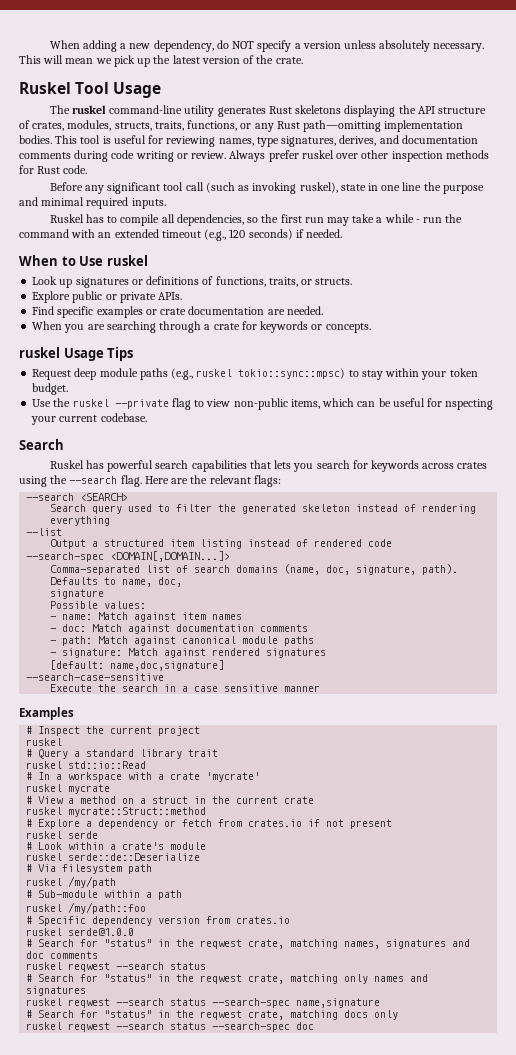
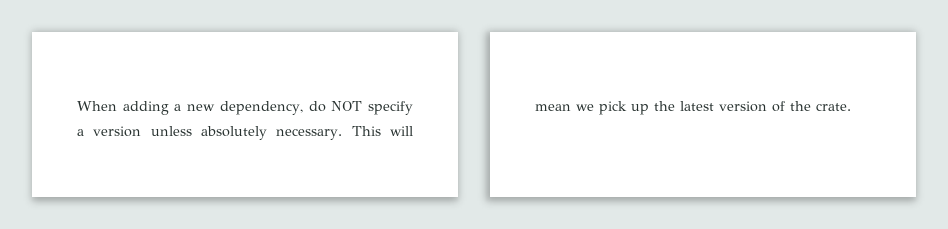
[19,82,162,98] [49,105,486,117] [19,120,464,132] [19,135,478,147] [19,150,489,162] [19,165,88,174] [49,182,484,194] [19,197,166,209] [49,214,463,226] [19,229,343,241] [19,255,148,266] [32,276,353,288] [32,291,183,303] [32,306,323,318] [32,321,371,333] [19,347,134,361] [32,368,478,380] [32,383,69,395] [32,398,494,410] [31,413,147,425] [19,439,64,450] [49,460,488,472] [19,475,281,487] [26,493,129,501] [50,504,477,514] [50,516,111,526] [26,528,63,536] [50,539,393,549] [26,551,231,562] [50,564,459,575] [50,577,183,587] [50,589,105,599] [50,601,147,609] [50,612,243,622] [50,624,309,634] [50,636,315,646] [50,648,327,658] [50,660,225,671] [26,673,165,681] [50,684,321,692] [19,707,74,720] [26,726,201,736] [26,738,63,746] [26,749,219,759] [26,761,147,769] [26,772,261,782] [26,784,111,794] [26,796,315,804] [26,807,207,817] [26,819,393,829] [26,831,99,839] [26,842,207,850] [26,853,201,861] [26,864,153,874] [26,876,117,888] [26,890,183,900] [26,902,147,914] [26,916,291,926] [26,928,135,936] [26,939,471,949] [26,951,99,959] [26,962,207,972] [26,974,429,984] [26,986,87,996] [26,998,381,1008] [26,1010,399,1020] [26,1022,315,1032] // Ruskel Tool Usage // The ruskel command-line utility generates Rust skeletons displaying the API structure of crates, modules, structs, traits, functions, or any Rust path—omitting implementation bodies. This tool is useful for reviewing names, type signatures, derives, and documentation comments during code writing or review. Always prefer ruskel over other inspection methods for Rust code. // Before any significant tool call (such as invoking ruskel), state in one line the purpose and minimal required inputs. // Ruskel has to compile all dependencies, so the first run may take a while - run the command with an extended timeout (e.g., 120 seconds) if needed. // When to Use ruskel // Look up signatures or definitions of functions, traits, or structs. // Explore public or private APIs. // Find specific examples or crate documentation are needed. // When you are searching through a crate for keywords or concepts. // ruskel Usage Tips // Request deep module paths (e.g., ruskel tokio::sync::mpsc) to stay within your token budget. // Use the ruskel --private flag to view non-public items, which can be useful for nspecting your current codebase. // Search // Ruskel has powerful search capabilities that lets you search for keywords across crates using the --search flag. Here are the relevant flags: // --search <SEARCH> // Search query used to filter the generated skeleton instead of rendering everything // --list // Output a structured item listing instead of rendered code // --search-spec <DOMAIN[,DOMAIN...]> // Comma-separated list of search domains (name, doc, signature, path). Defaults to name, doc, // signature // Possible values: // - name: Match against item names // - doc: Match against documentation comments // - path: Match against canonical module paths // - signature: Match against rendered signatures // [default: name,doc,signature] // --search-case-sensitive // Execute the search in a case sensitive manner // Examples // # Inspect the current project // ruskel // # Query a standard library trait // ruskel std::io::Read // # In a workspace with a crate 'mycrate' // ruskel mycrate // # View a method on a struct in the current crate // ruskel mycrate::Struct::method // # Explore a dependency or fetch from crates.io if not present // ruskel serde // # Look within a crate's module // ruskel serde::de::Deserialize // # Via filesystem path // ruskel /my/path // # Sub-module within a path // ruskel /my/path::foo // # Specific dependency version from crates.io // ruskel serde@1.0.0 // # Search for "status" in the reqwest crate, matching names, signatures and doc comments // ruskel reqwest --search status // # Search for "status" in the reqwest crate, matching only names and signatures // ruskel reqwest --search status --search-spec name,signature // # Search for "status" in the reqwest crate, matching docs only // ruskel reqwest --search status --search-spec doc -> (851, 107) none

